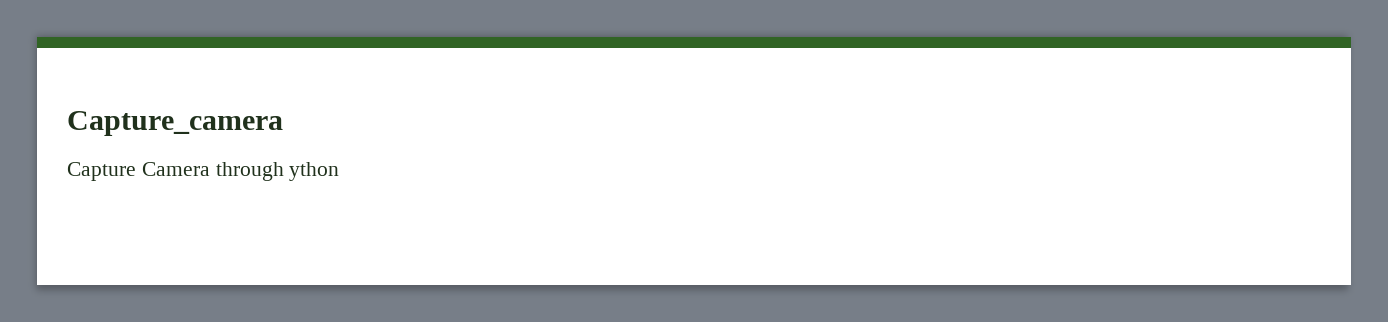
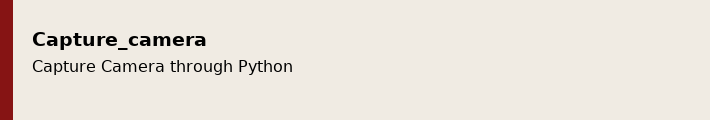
[289,162,340,181] ython -> [238,60,293,75] Python

